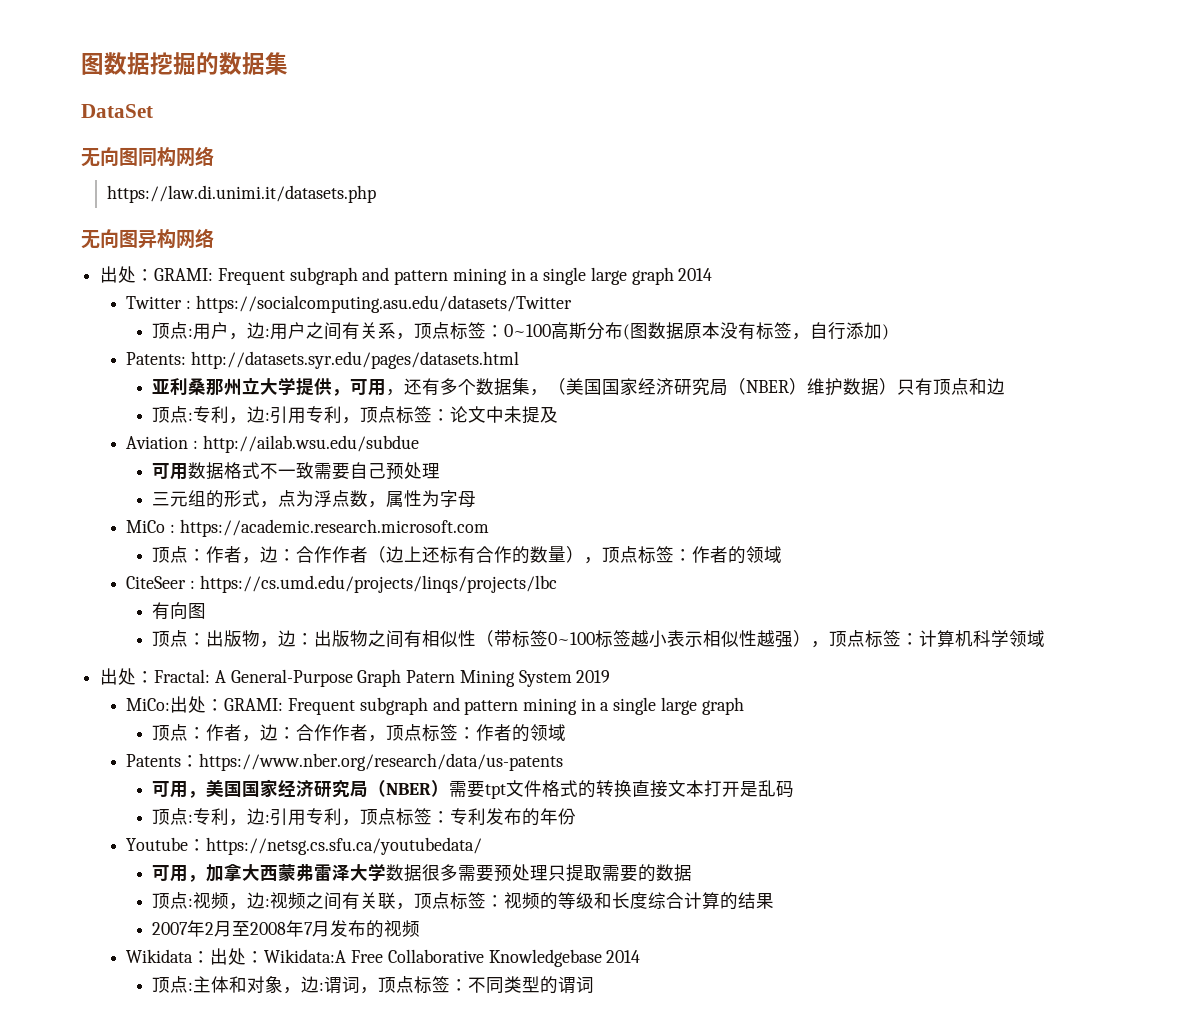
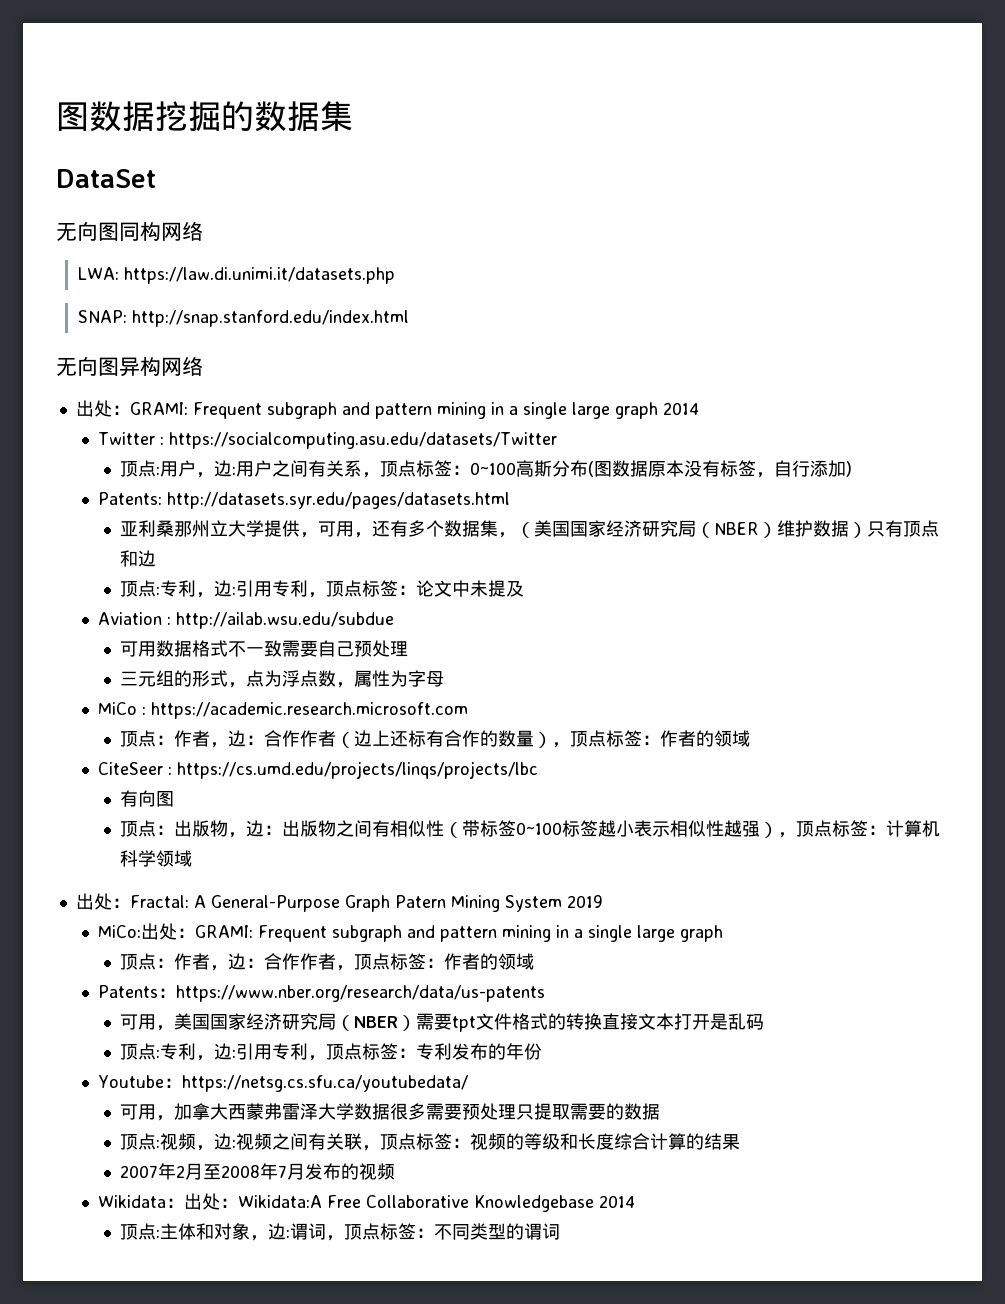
(214, 156) none -> [78,267,120,280] LWA:
(377, 194) none -> [78,310,410,327] // SNAP: http://snap.stanford.edu/index.html

